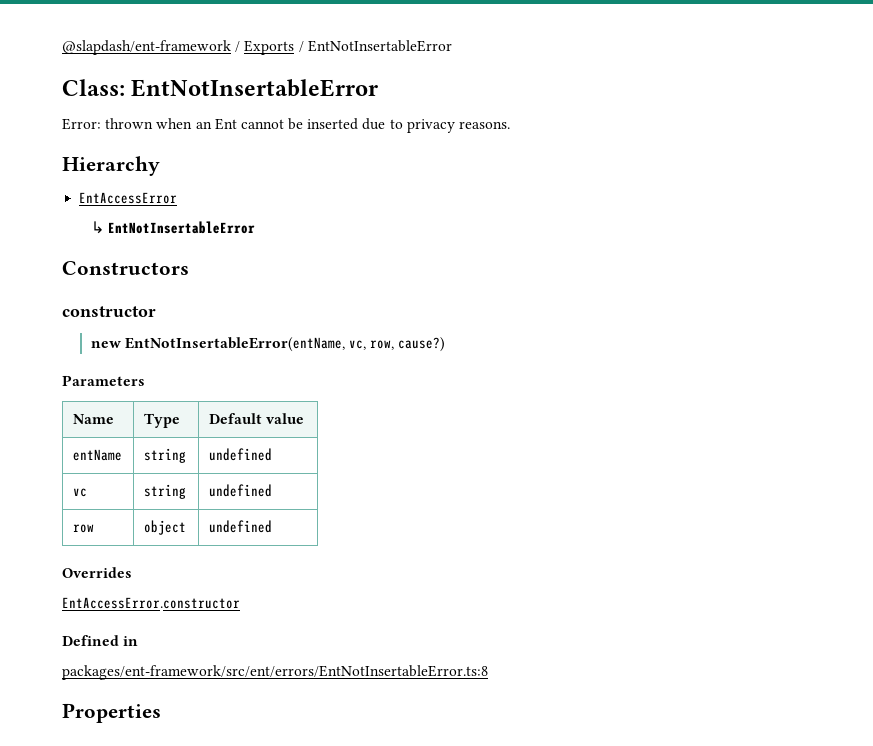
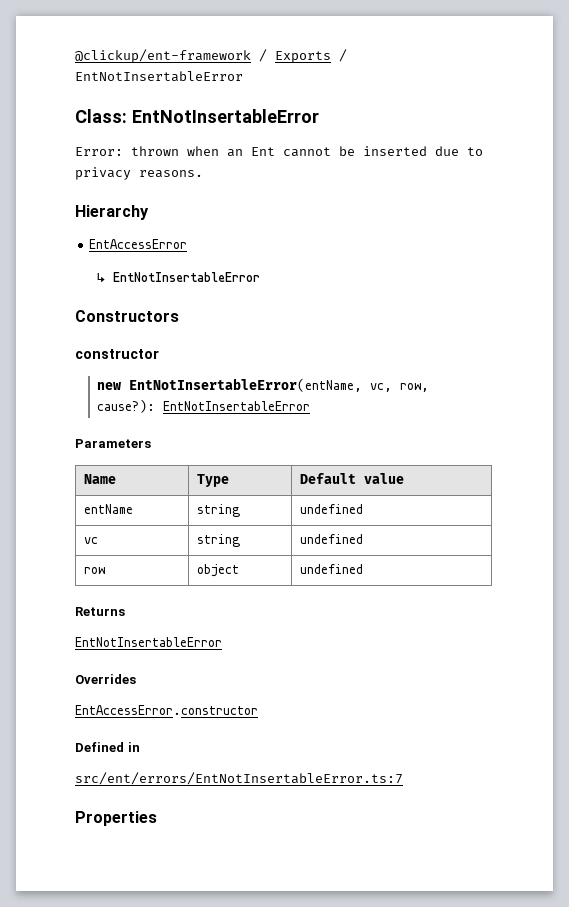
[62,40,231,55] @slapdash/ent-framework -> [75,49,251,63] @clickup/ent-framework
[398,337,446,352] cause?) -> [97,399,311,413] cause?): EntNotInsertableError
(272, 526) none -> [75,607,125,616] [75,637,222,647] // Returns // EntNotInsertableError
[62,665,488,680] packages/ent-framework/src/ent/errors/EntNotInsertableError.ts:8 -> [75,772,403,785] src/ent/errors/EntNotInsertableError.ts:7

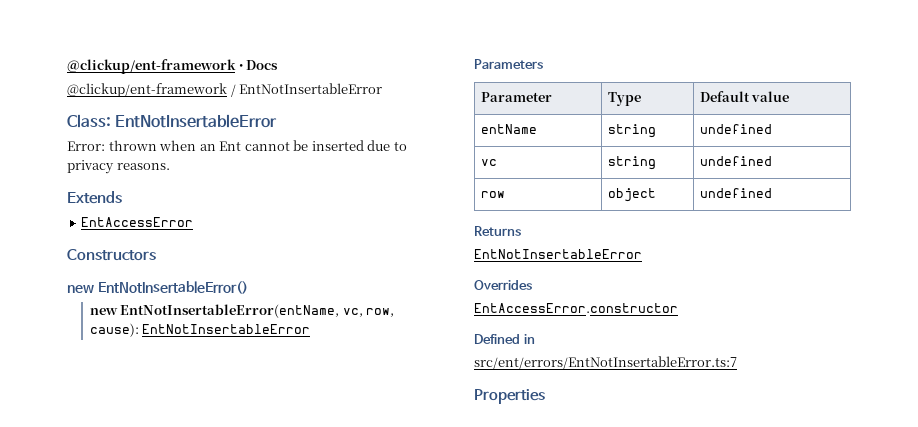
[75,49,331,63] @clickup/ent-framework / Exports -> [67,59,279,74] [67,83,227,97] @clickup/ent-framework • Docs // @clickup/ent-framework
[75,205,149,220] Hierarchy -> [67,191,122,204] Extends
[97,272,261,283] // ↳ EntNotInsertableError -> (194, 222) none
[75,349,159,359] constructor -> [67,281,248,294] new EntNotInsertableError()
[97,399,156,413] cause?): -> [89,323,139,337] cause):
[83,474,116,484] Name -> [480,92,552,102] Parameter

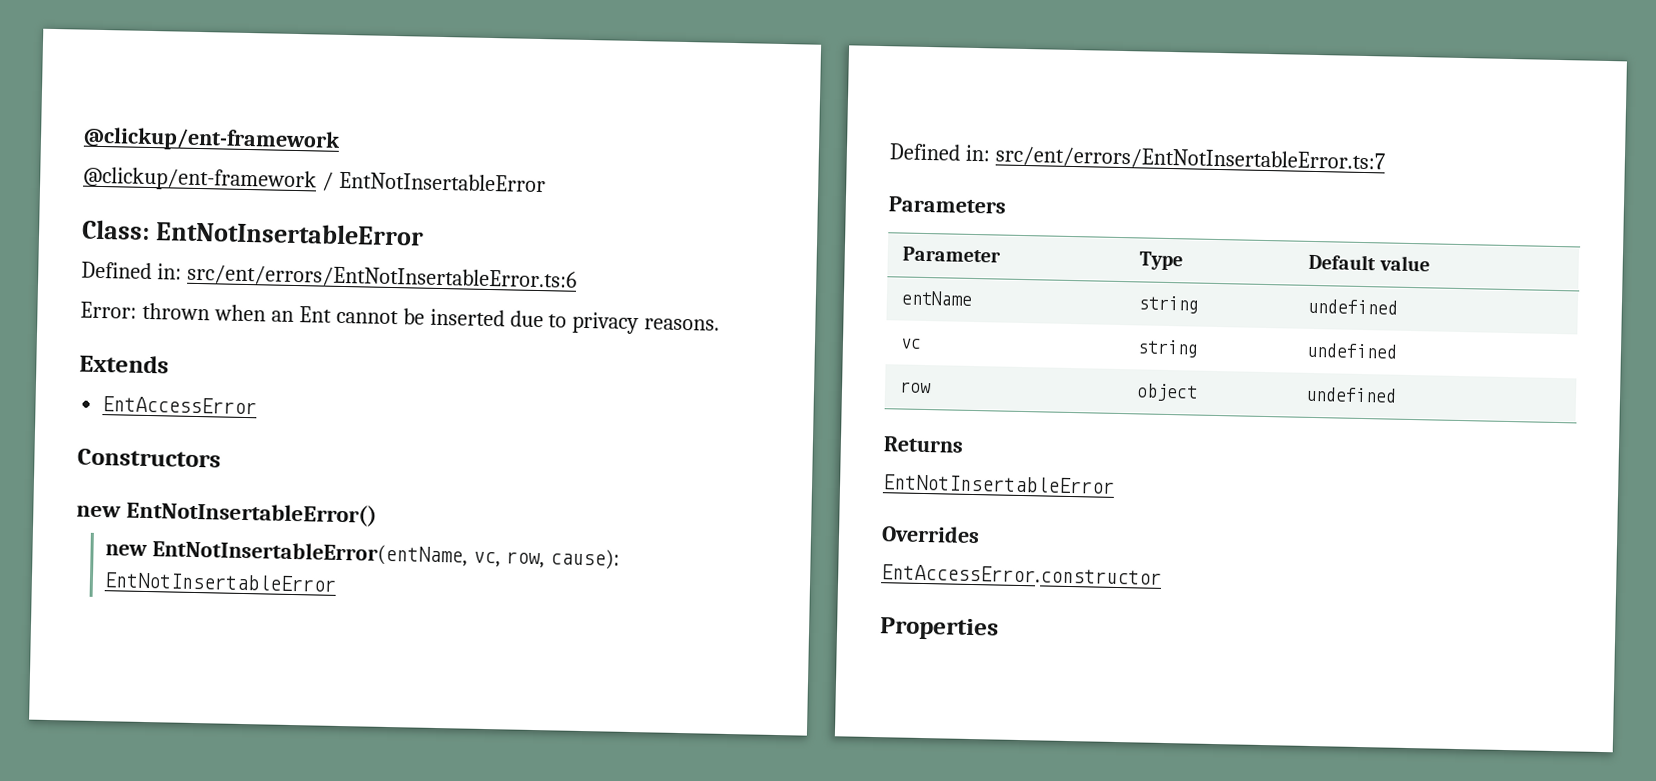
[67,59,279,74] @clickup/ent-framework • Docs -> [83,126,341,153] @clickup/ent-framework
(278, 121) none -> [81,261,577,291] // Defined in: src/ent/errors/EntNotInsertableError.ts:6
(311, 329) none -> [889,143,1386,173] // Defined in: src/ent/errors/EntNotInsertableError.ts:7
[474,334,535,344] [474,356,737,370] // Defined in // src/ent/errors/EntNotInsertableError.ts:7 -> (1162, 574) none

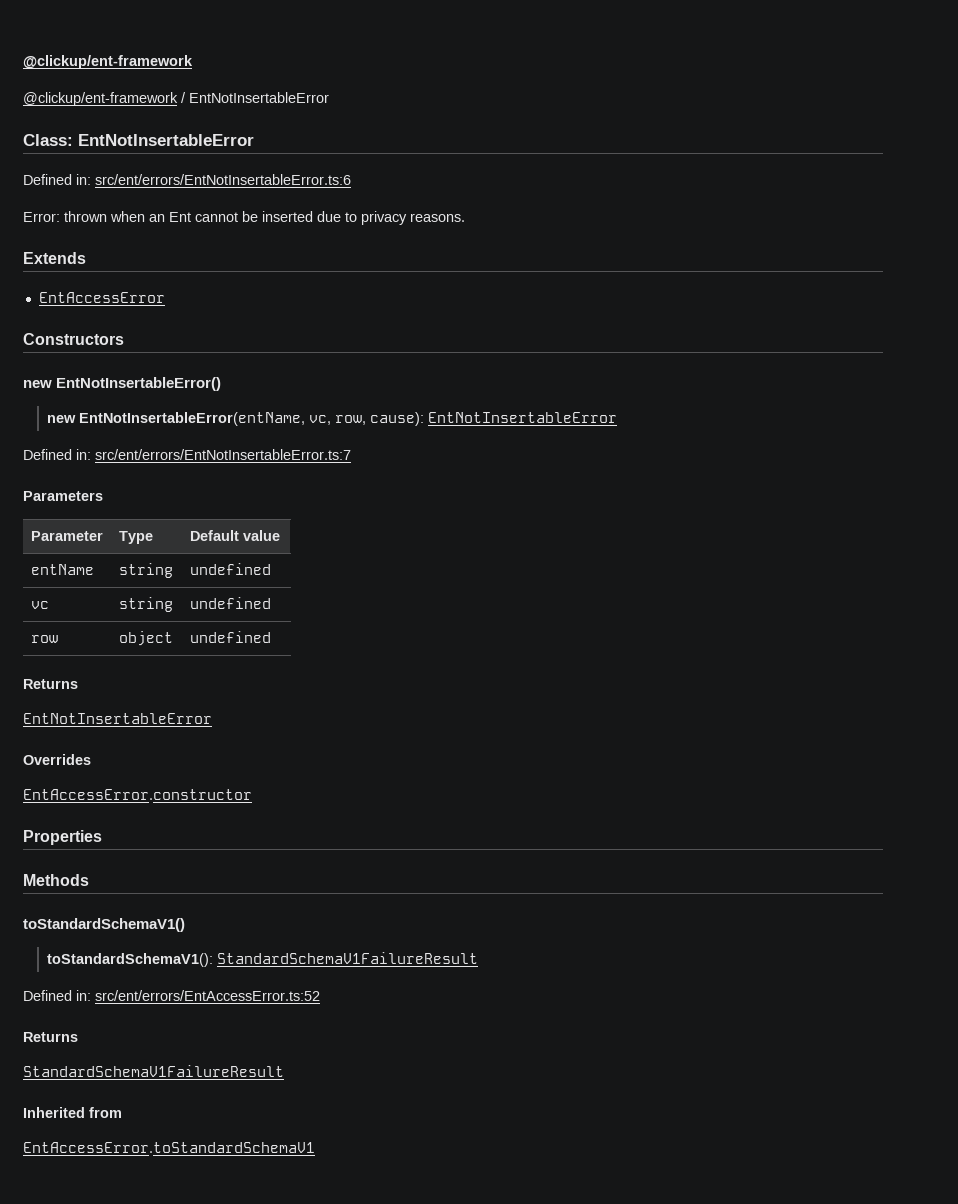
(999, 629) none -> [23,874,89,886] [23,918,185,932] [47,952,479,967] [23,990,320,1001] [23,1032,78,1042] [23,1065,284,1077] [23,1107,122,1118] [23,1142,315,1153] // Methods // toStandardSchemaV1() // toStandardSchemaV1(): StandardSchemaV1FailureResult // Defined in: src/ent/errors/EntAccessError.ts:52 // Returns // StandardSchemaV1FailureResult // Inherited from // EntAccessError.toStandardSchemaV1

